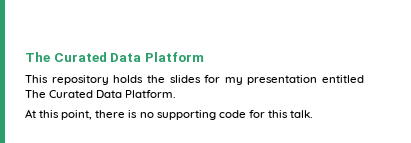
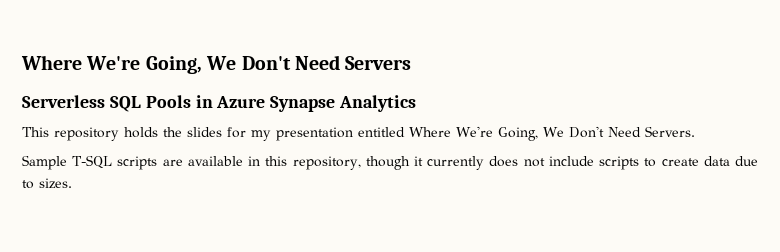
[25,52,204,62] The Curated Data Platform -> [21,55,412,74] [22,95,417,112] Where We're Going, We Don't Need Servers // Serverless SQL Pools in Azure Synapse Analytics
[25,90,177,98] [25,109,314,120] The Curated Data Platform. // At this point, there is no supporting code for this talk. -> [409,126,695,141] [22,155,759,170] [22,178,72,189] Where We're Going, We Don't Need Servers. // Sample T-SQL scripts are available in this repository, though it currently does not include scripts to create data due to sizes.

